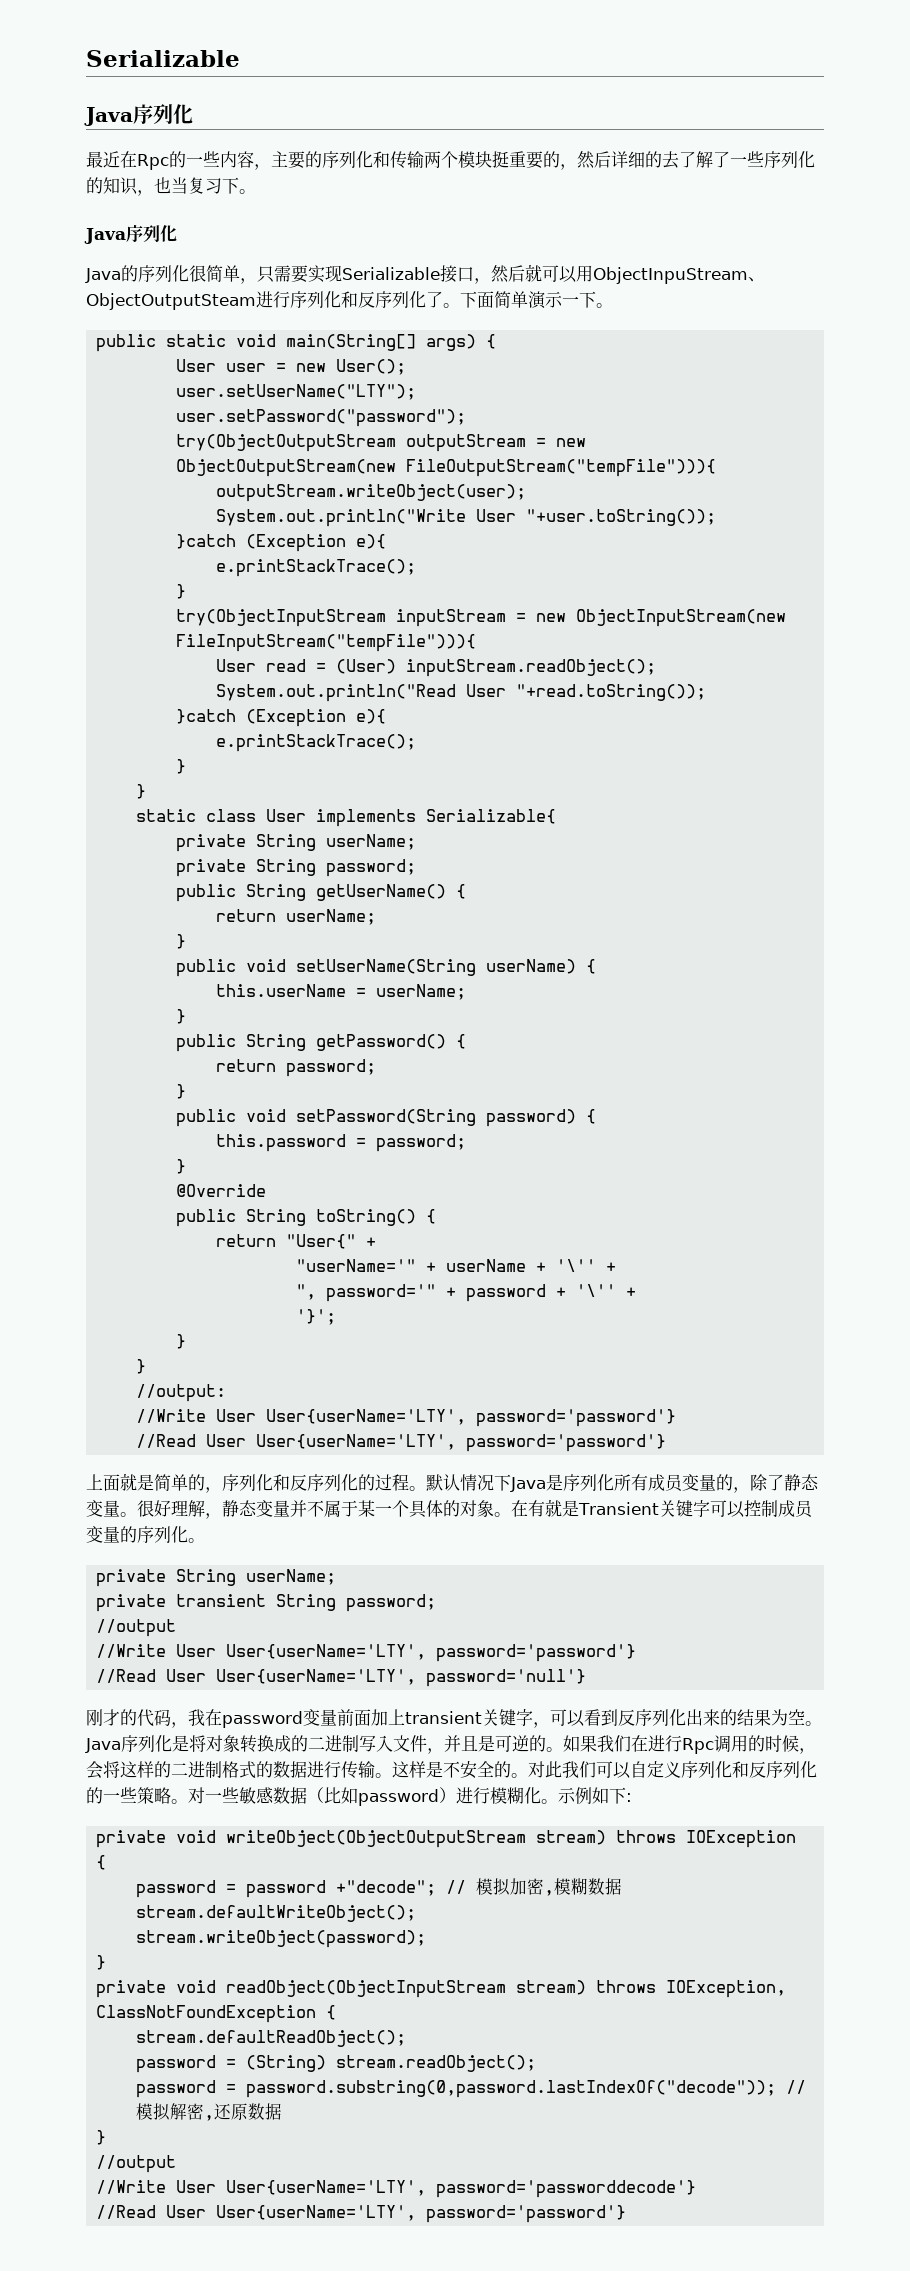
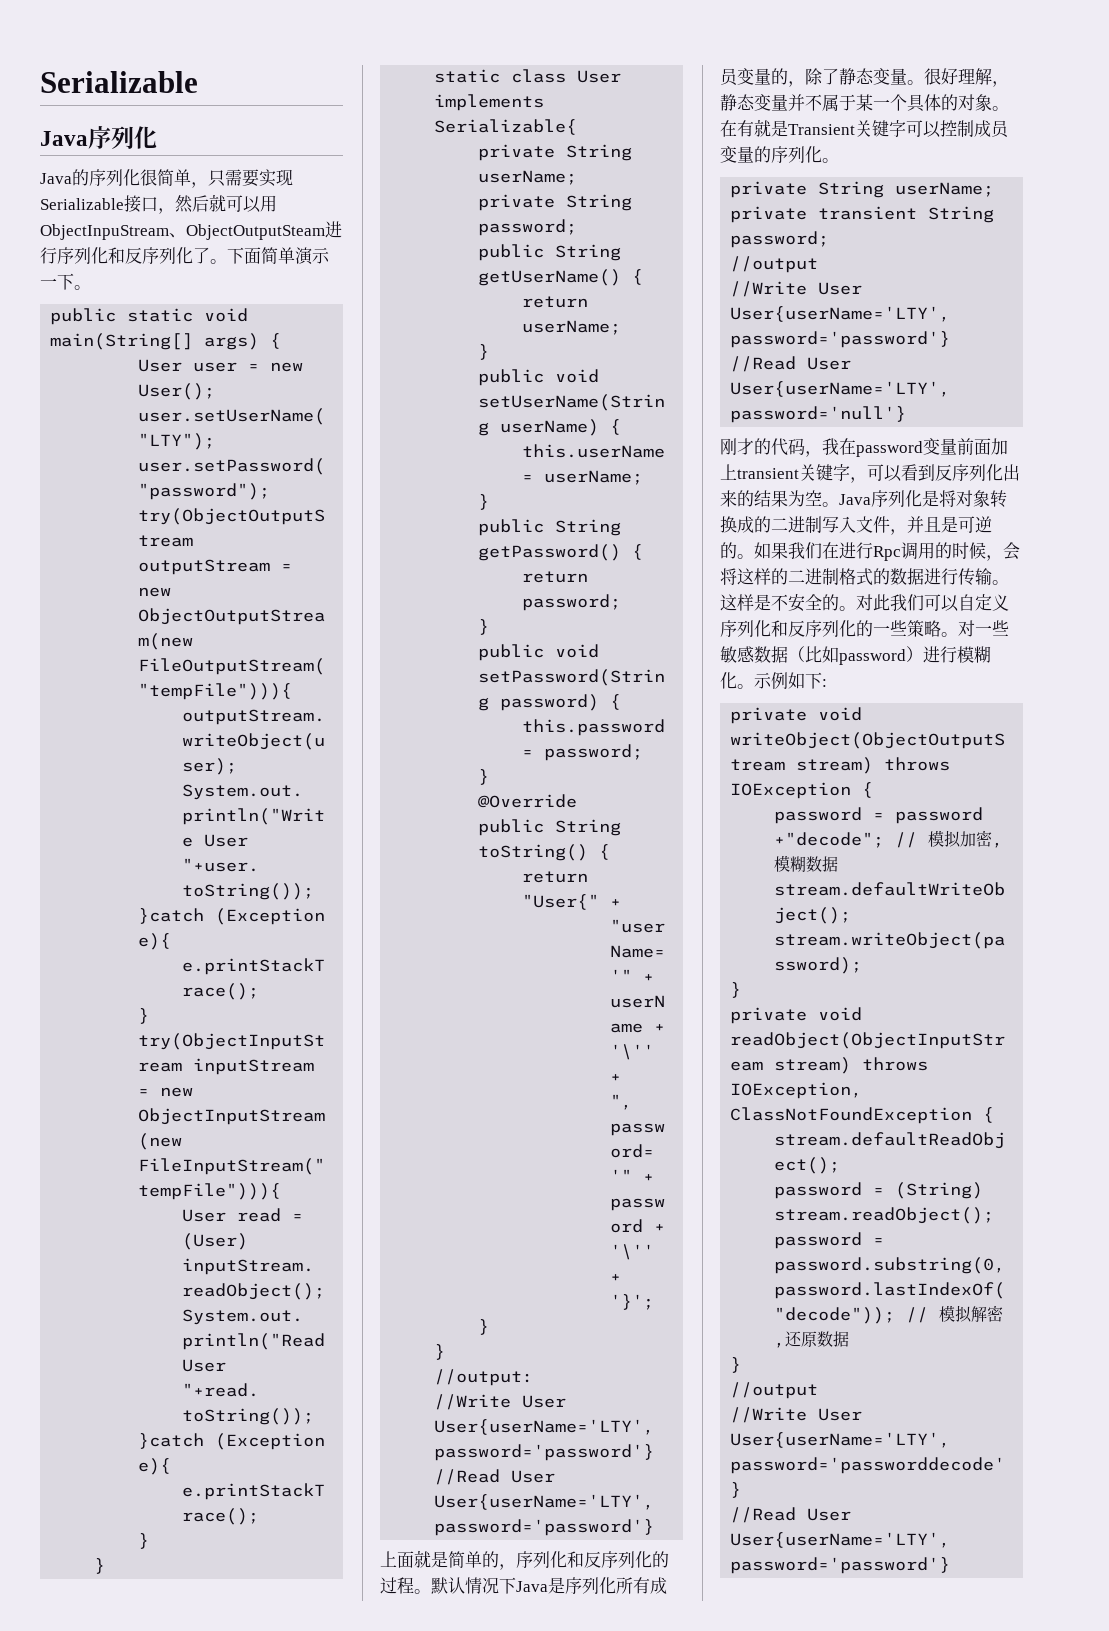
[86,151,815,170] [86,177,256,196] [84,225,177,244] // 最近在Rpc的一些内容，主要的序列化和传输两个模块挺重要的，然后详细的去了解了一些序列化的知识，也当复习下。 // Java序列化 -> (157, 137) none

